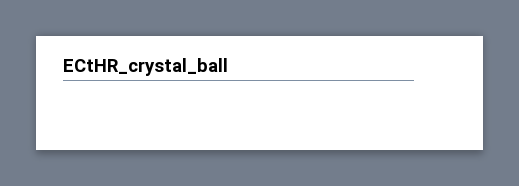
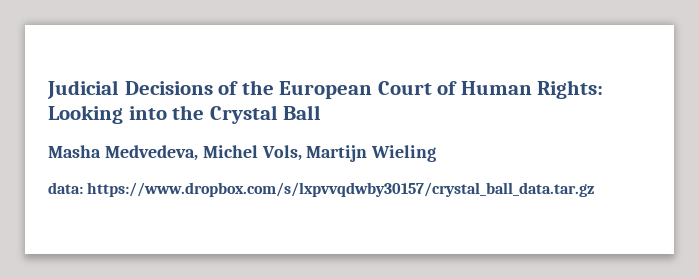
[63,58,228,76] ECtHR_crystal_ball -> [47,80,604,99] [48,105,322,124] [48,145,437,162] [48,182,595,197] Judicial Decisions of the European Court of Human Rights: Looking into the Crystal Ball // Masha Medvedeva, Michel Vols, Martijn Wieling // data: https://www.dropbox.com/s/lxpvvqdwby30157/crystal_ball_data.tar.gz

